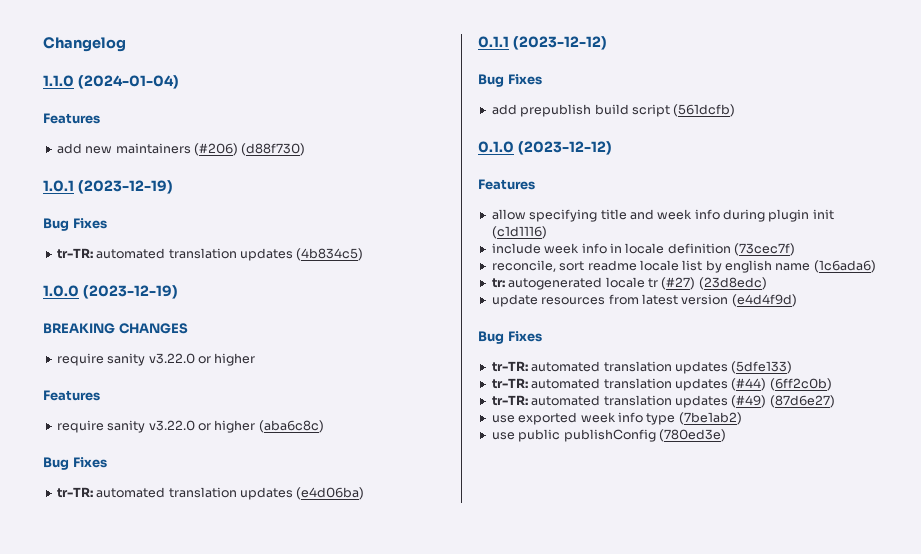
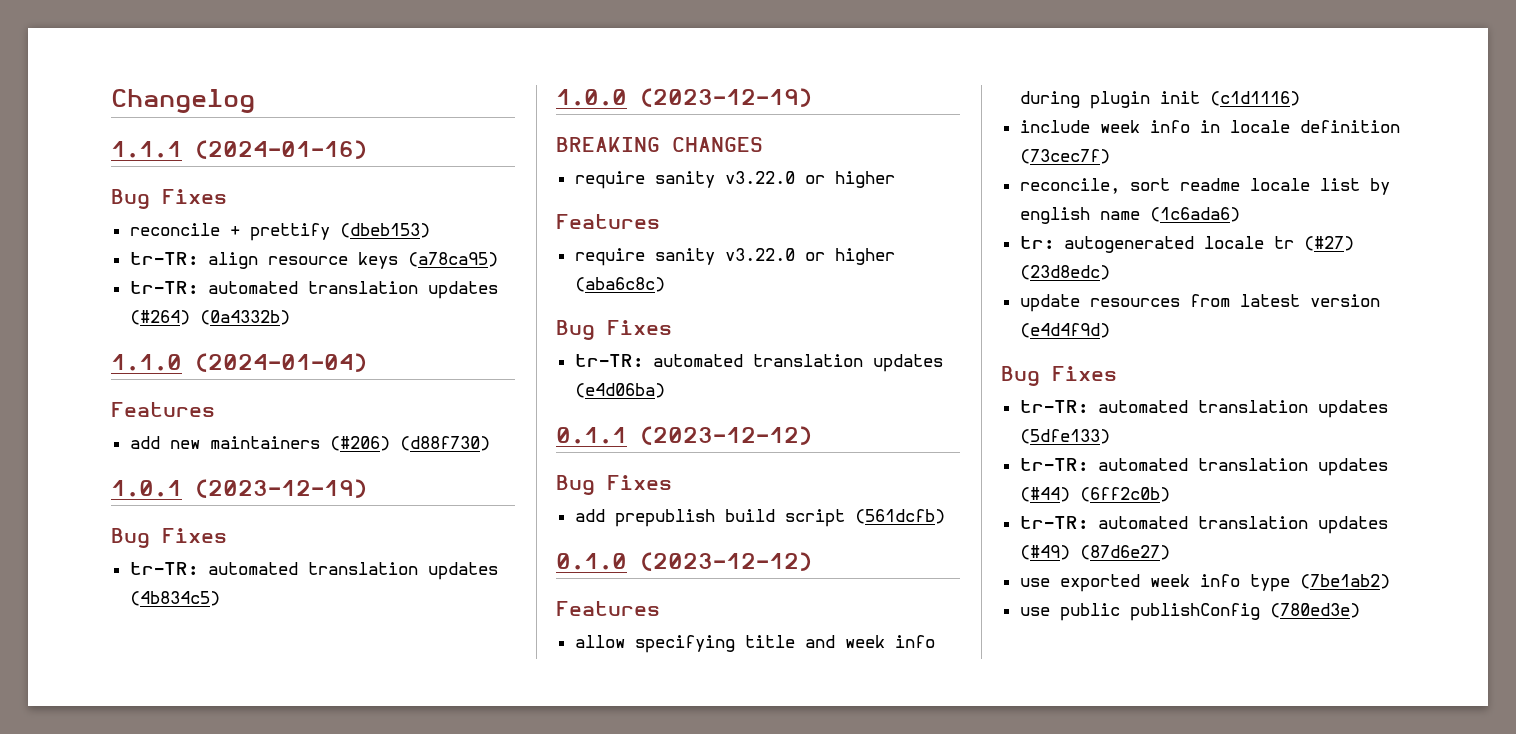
(126, 44) none -> [111,140,367,159] [111,189,227,209] [129,223,430,241] [129,252,498,269] [129,281,498,299] [129,310,290,325] // 1.1.1 (2024-01-16) // Bug Fixes // reconcile + prettify (dbeb153) // tr-TR: align resource keys (a78ca95) // tr-TR: automated translation updates (#264) (0a4332b)

